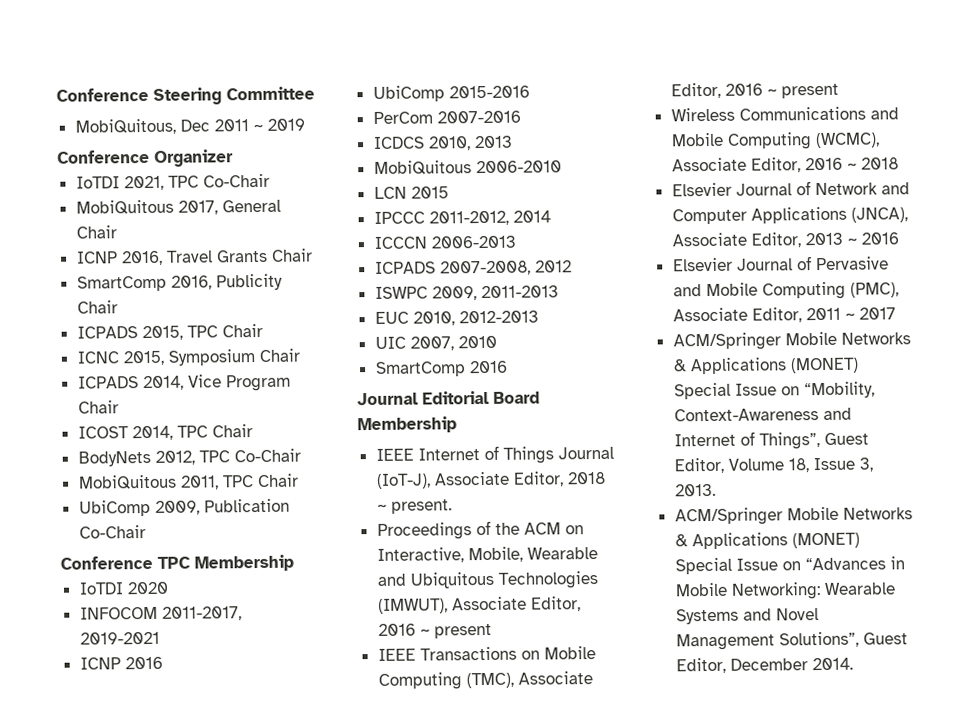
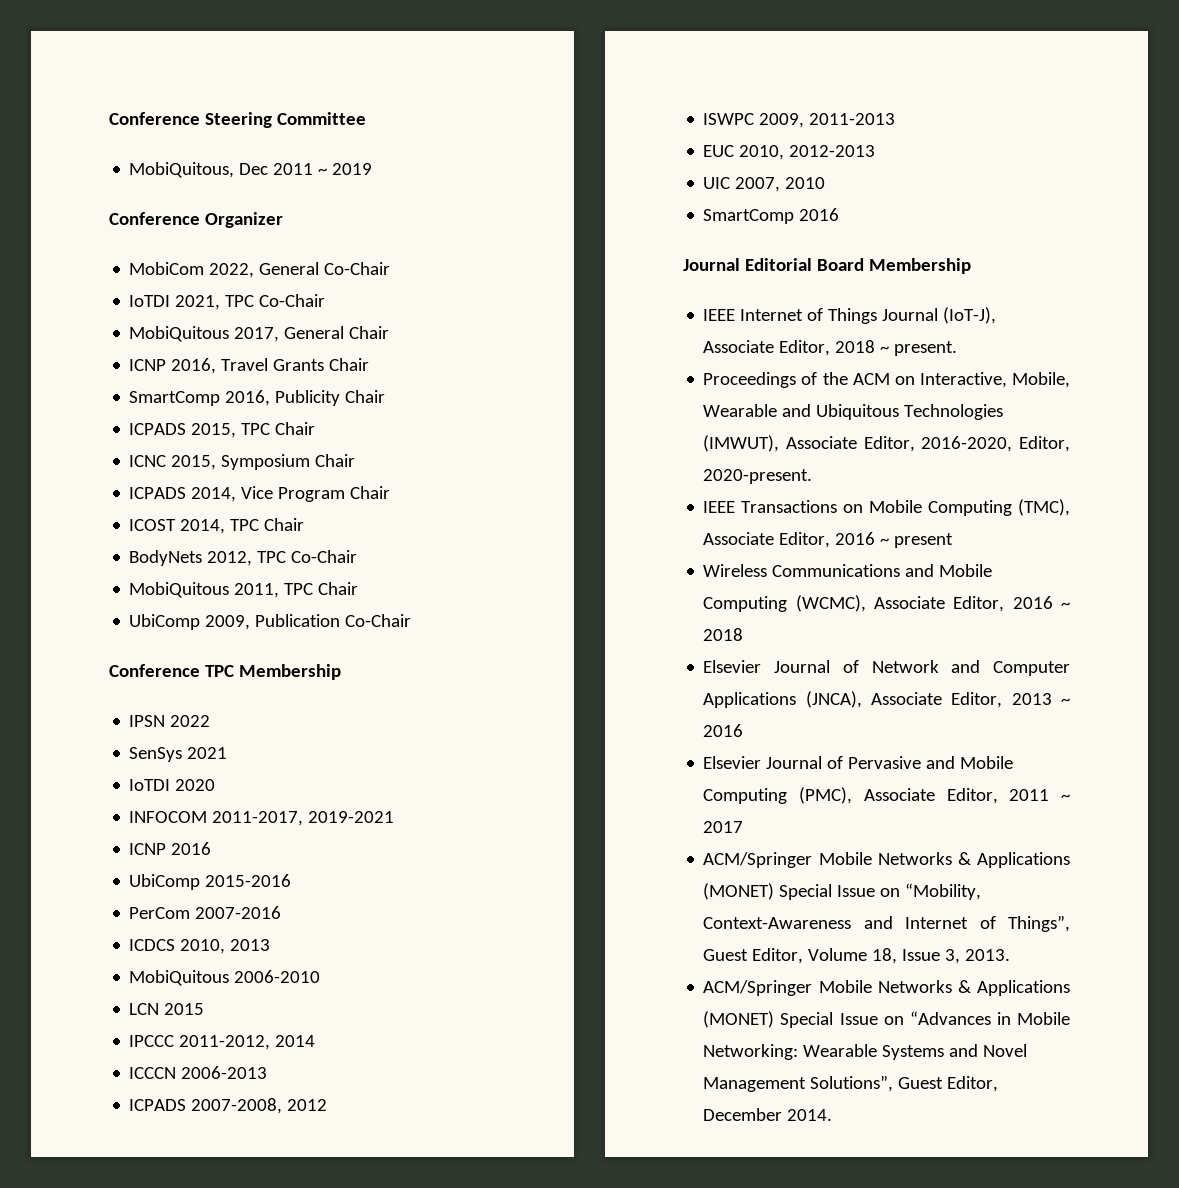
(234, 158) none -> [129,262,391,278] // MobiCom 2022, General Co-Chair
(294, 563) none -> [129,715,211,727] [129,747,228,762] // IPSN 2022 // SenSys 2021
[377,623,492,639] 2016 ~ present -> [921,436,1070,452] [703,469,813,484] 2016-2020, Editor, 2020-present.

